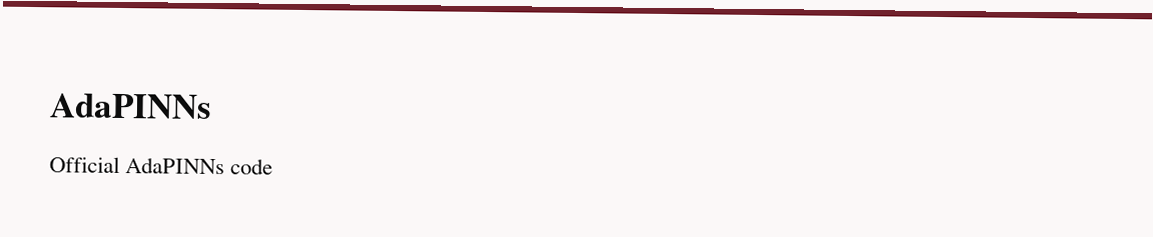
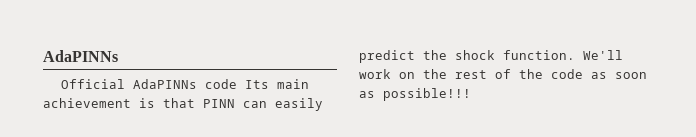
(274, 166) none -> [245,79,310,89] [43,98,323,111] [359,50,623,63] [359,69,647,79] [359,88,471,101] Its main achievement is that PINN can easily predict the shock function. We'll work on the rest of the code as soon as possible!!!

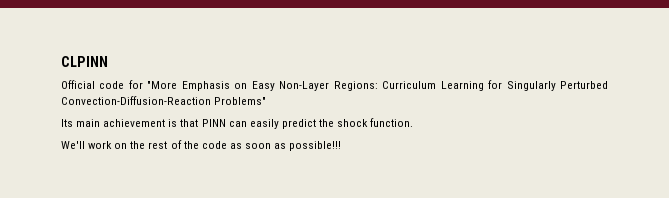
[43,50,118,62] AdaPINNs -> [61,56,108,67] CLPINN
[133,79,238,89] AdaPINNs code -> [99,80,608,91] [61,96,267,105] code for "More Emphasis on Easy Non-Layer Regions: Curriculum Learning for Singularly Perturbed Convection-Diffusion-Reaction Problems" //
(575, 55) none -> (414, 122) //

